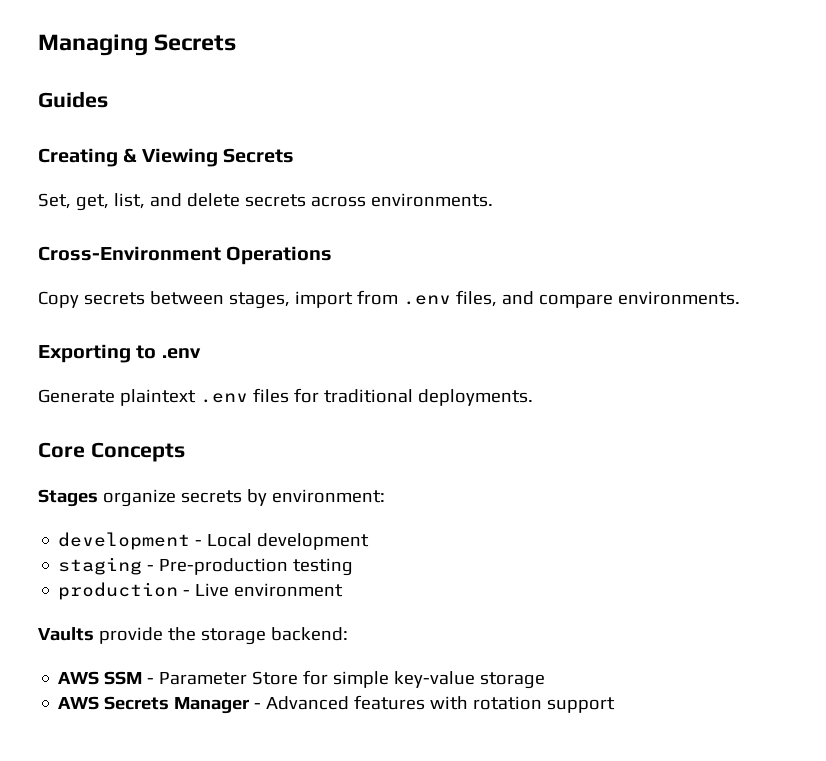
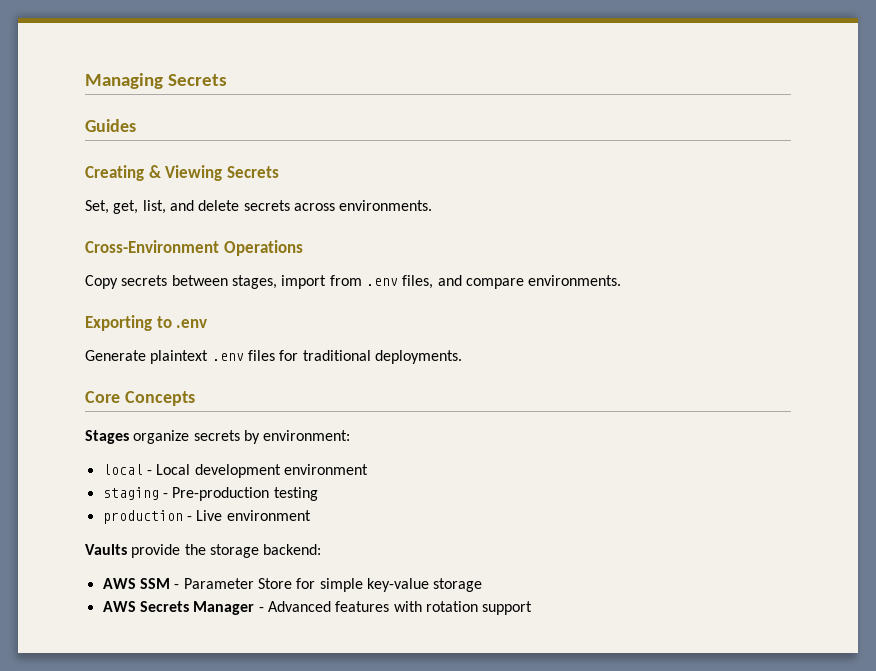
[58,532,191,550] development -> [102,464,143,475] local
(370, 541) none -> [283,464,368,475] environment

